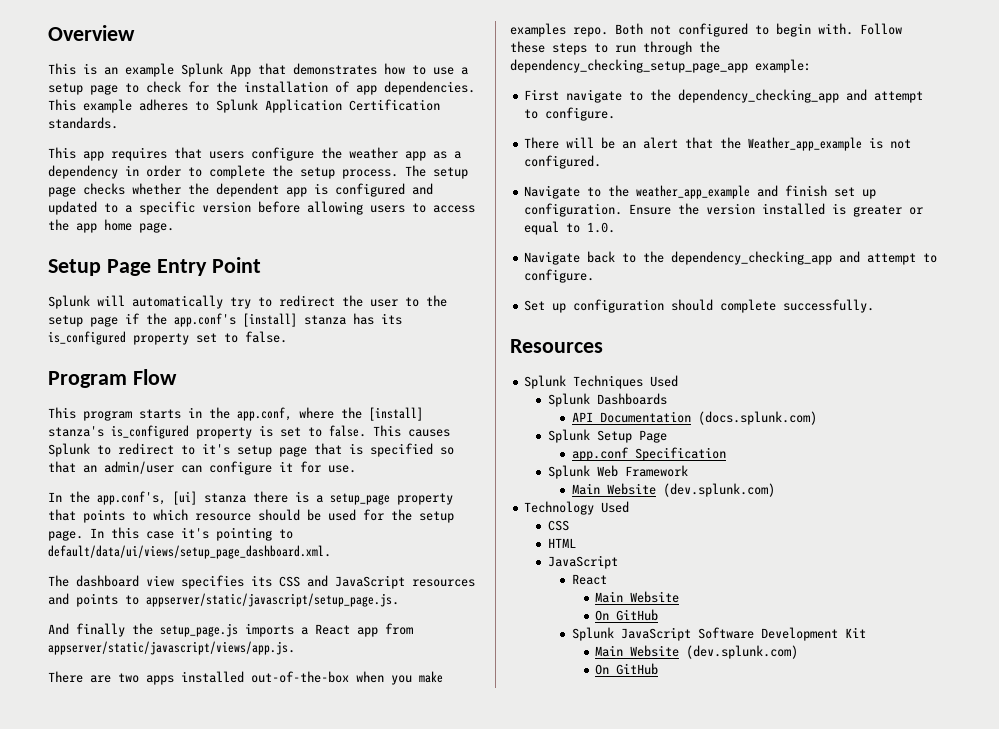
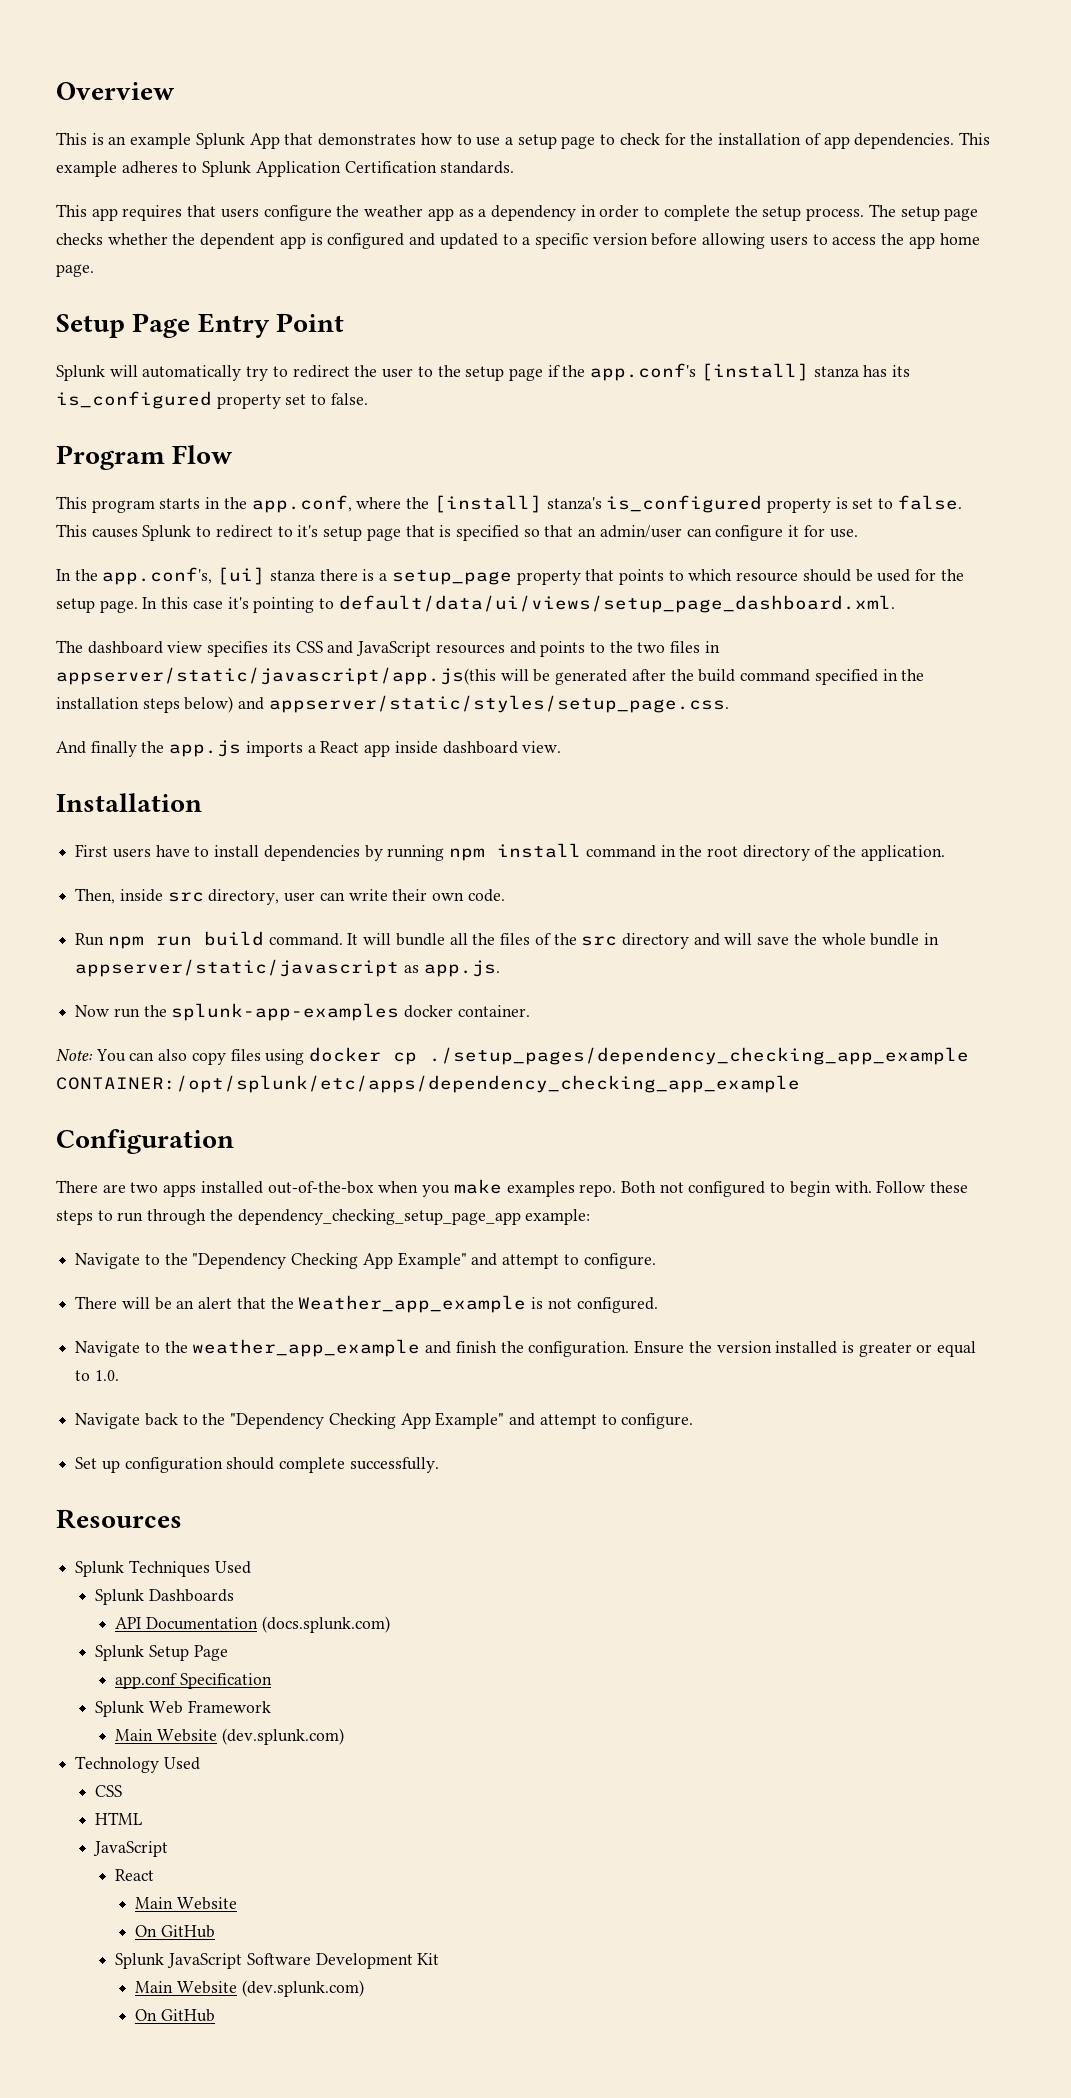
[146,593,399,607] appserver/static/javascript/setup_page.js. -> [609,641,720,653] [56,667,925,685] [56,695,729,713] the two files in appserver/static/javascript/app.js(this will be generated after the build command specified in the installation steps below) and appserver/static/styles/setup_page.css.
[160,623,238,637] setup_page.js -> [169,740,242,757] app.js
[385,623,413,635] [48,641,295,655] from appserver/static/javascript/views/app.js. -> [394,741,562,754] [56,793,202,812] [75,843,945,861] [75,888,505,905] [75,931,940,949] [75,959,500,977] [75,1003,530,1021] [56,1047,970,1065] [56,1075,800,1093] [56,1129,234,1154] inside dashboard view. // Installation // First users have to install dependencies by running npm install command in the root directory of the application. // Then, inside src directory, user can write their own code. // Run npm run build command. It will bundle all the files of the src directory and will save the whole bundle in appserver/static/javascript as app.js. // Now run the splunk-app-examples docker container. // Note: You can also copy files using docker cp ./setup_pages/dependency_checking_app_example CONTAINER:/opt/splunk/etc/apps/dependency_checking_app_example // Configuration
[524,89,840,103] First navigate to the dependency_checking_app -> [75,1252,467,1269] Navigate to the "Dependency Checking App Example"
[834,187,877,199] set up -> [500,1341,524,1353] the
[671,251,833,265] dependency_checking_app -> [230,1412,505,1429] "Dependency Checking App Example"

